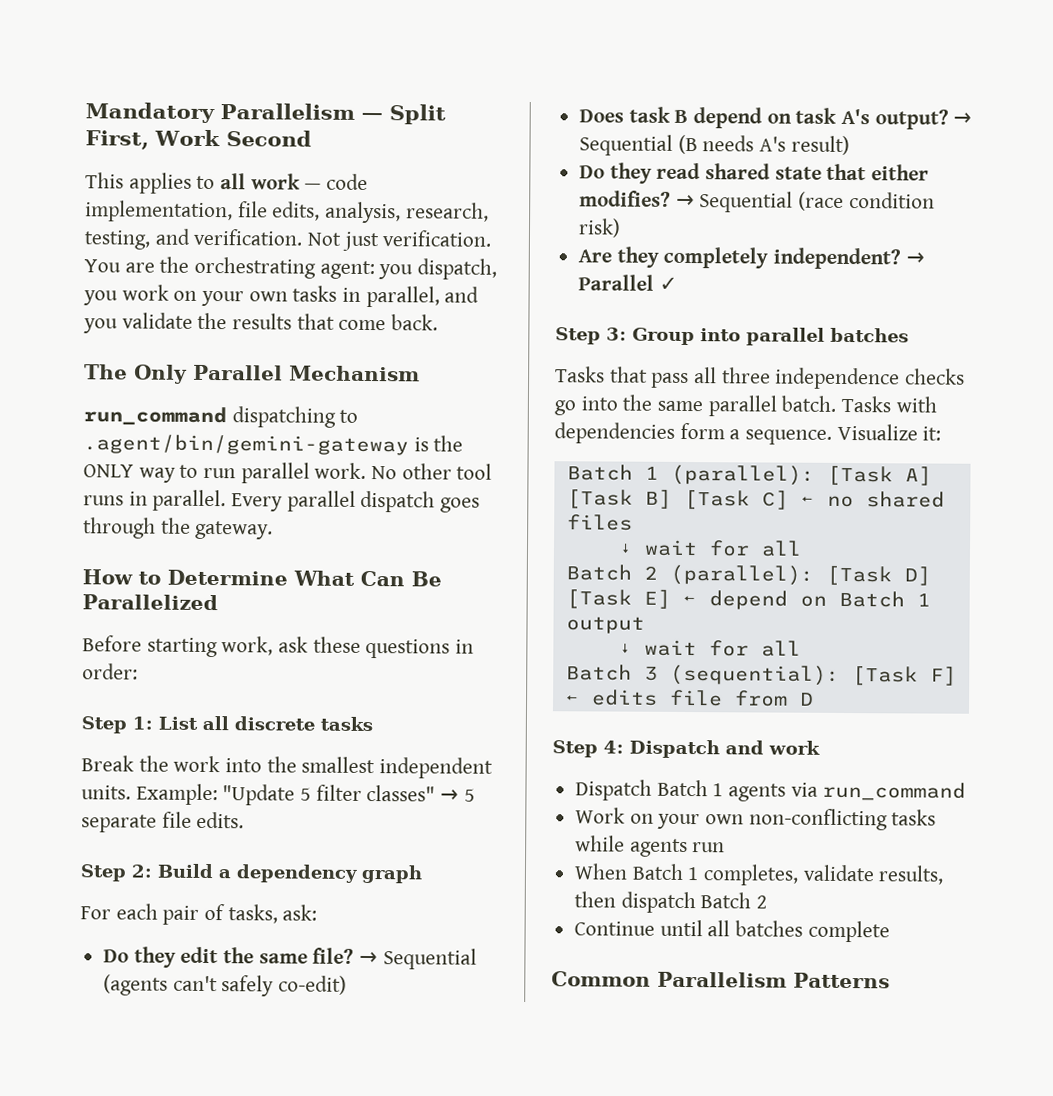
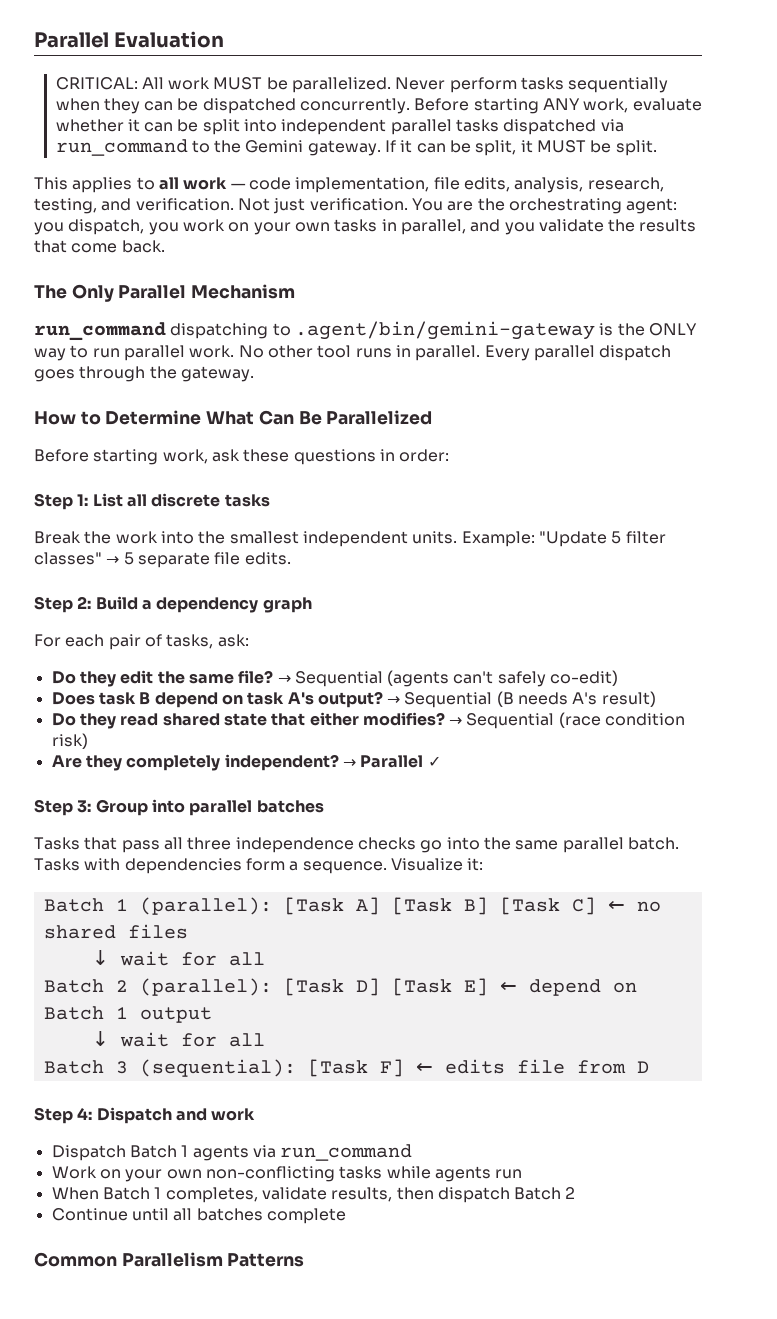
[85,102,446,125] [85,129,312,150] Mandatory Parallelism — Split First, Work Second -> [34,31,225,48] [55,77,669,93] [55,98,702,114] [55,119,624,135] [55,139,657,156] Parallel Evaluation // CRITICAL: All work MUST be parallelized. Never perform tasks sequentially when they can be dispatched concurrently. Before starting ANY work, evaluate whether it can be split into independent parallel tasks dispatched via run_command to the Gemini gateway. If it can be split, it MUST be split.

